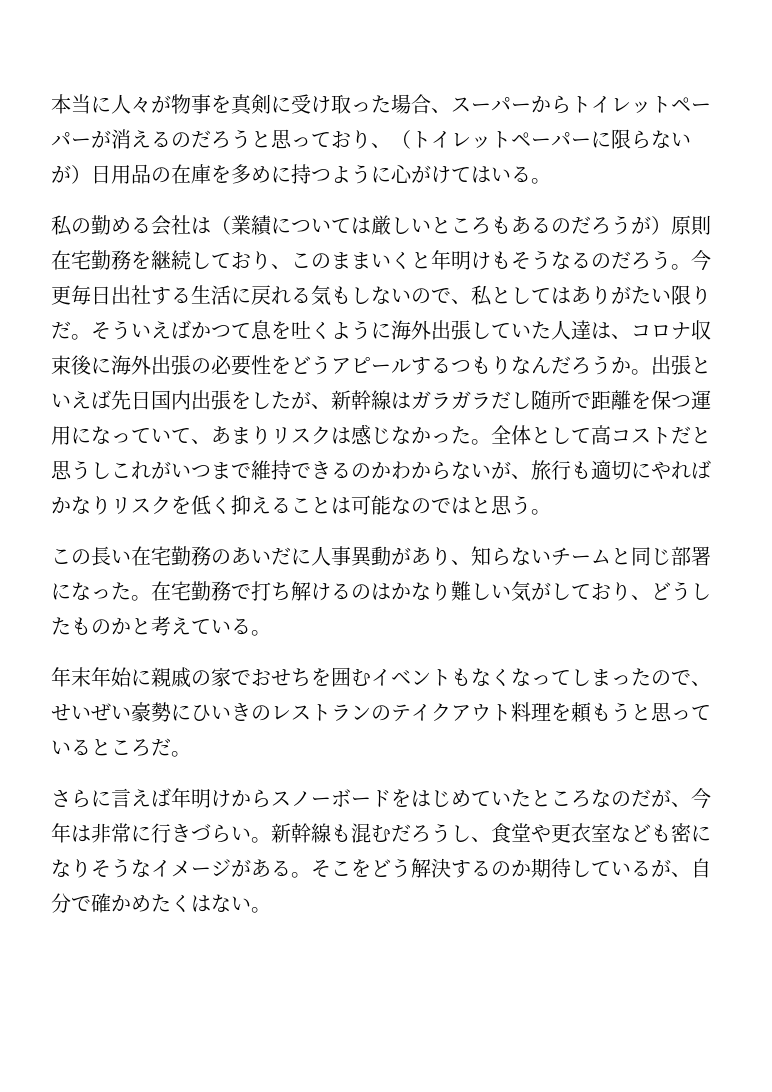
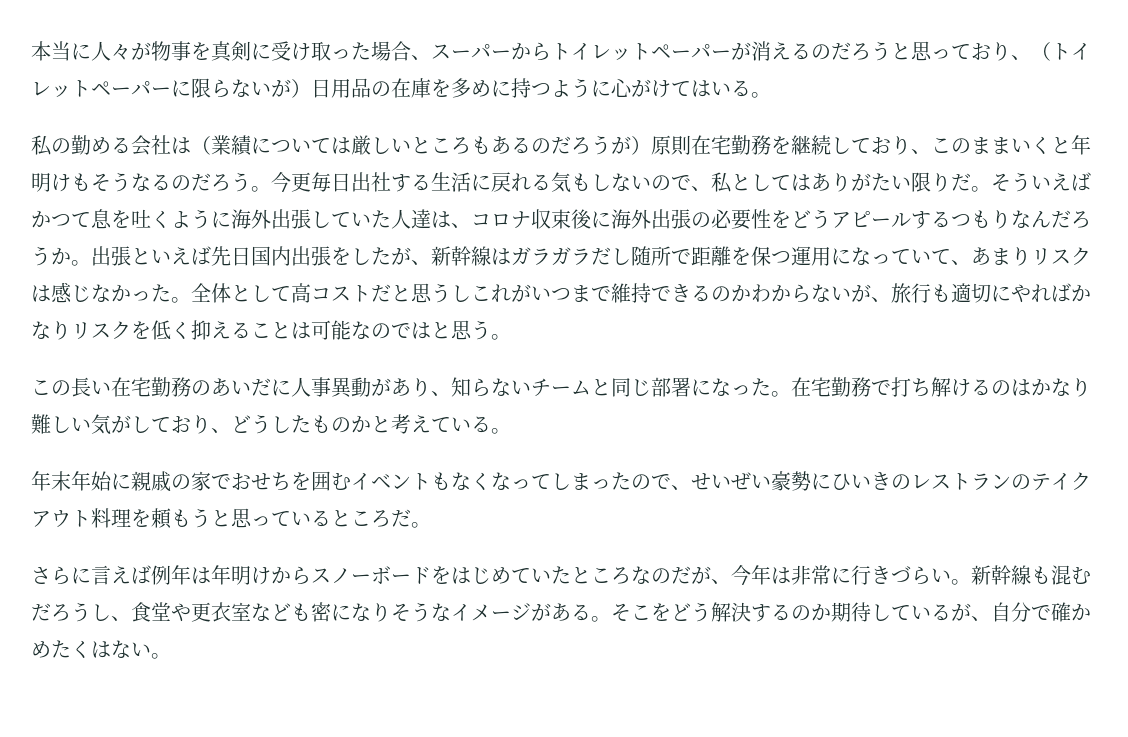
(171, 797) none -> [151,565,211,585] 例年は

